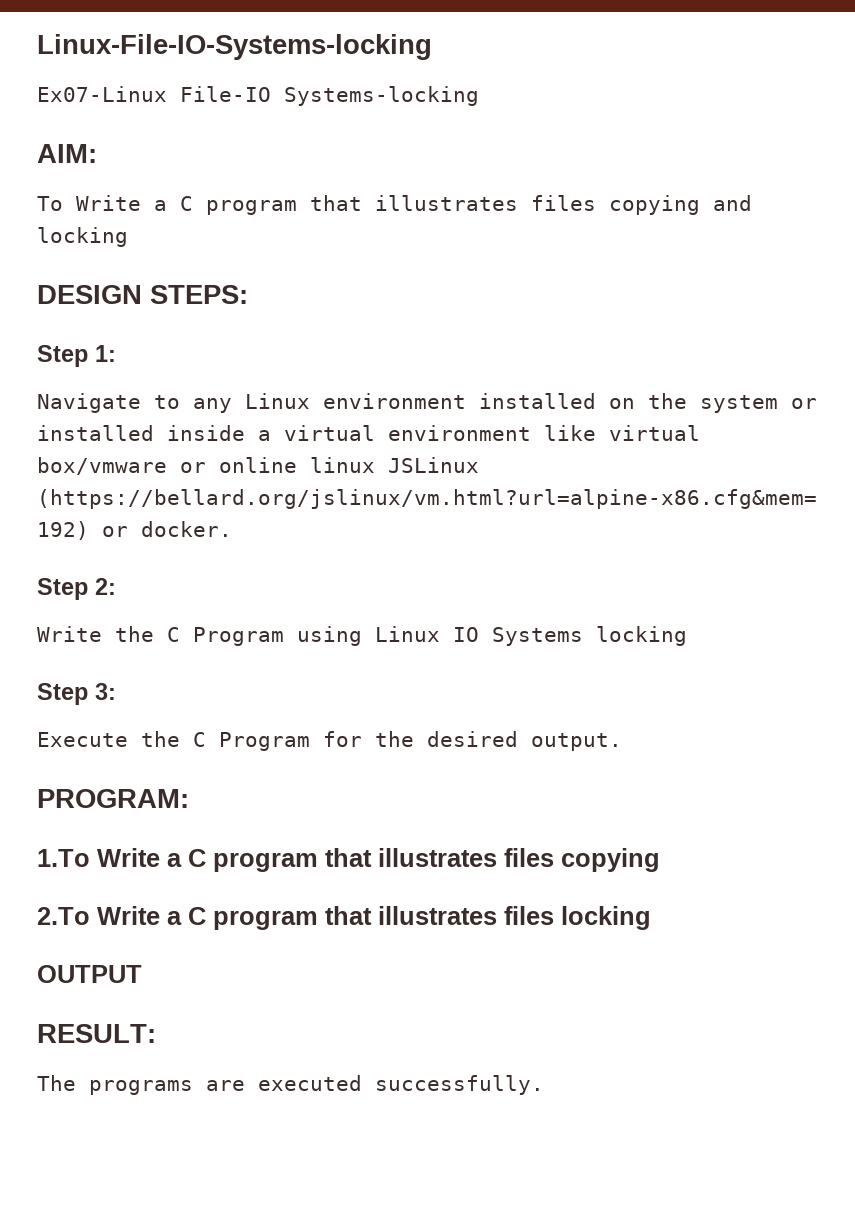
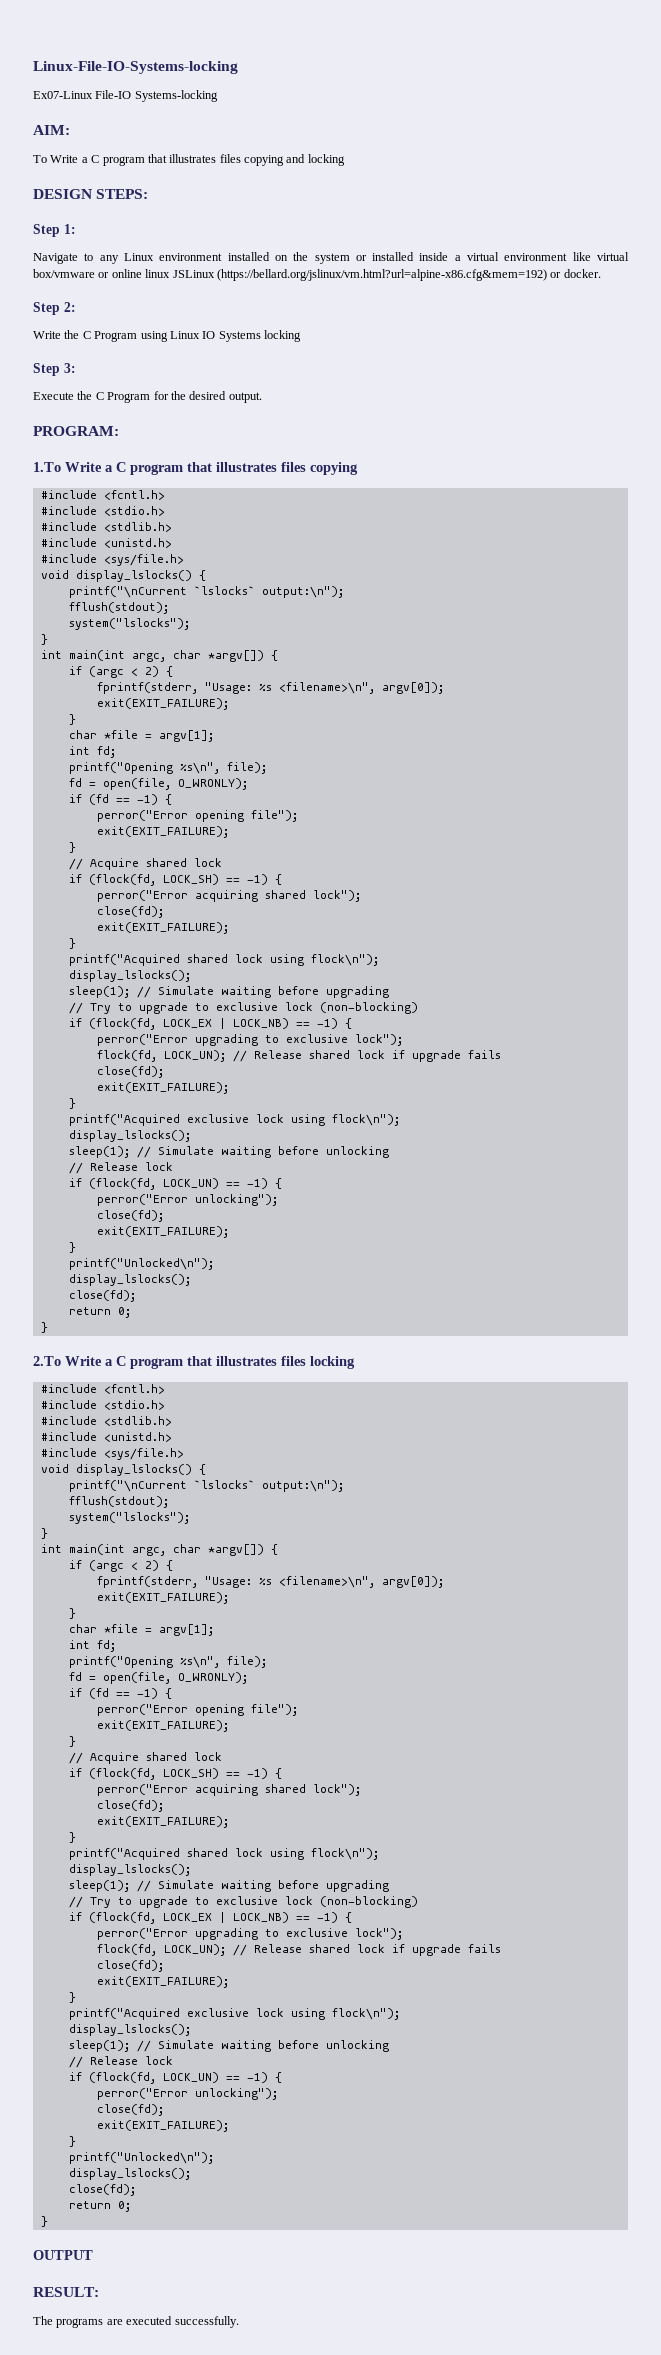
(660, 860) none -> [40,490,165,500] [40,506,165,516] [40,522,172,532] [40,538,172,548] [40,554,184,566] [40,570,206,582] [68,586,344,598] [68,602,169,614] [68,618,190,630] [40,634,48,645] [40,650,278,662] [68,666,173,678] [96,682,444,694] [96,698,229,710] [68,714,76,725] [68,730,214,742] [68,746,116,758] [68,762,267,774] [68,778,248,790] [68,794,172,805] [96,810,298,822] [96,826,229,838] [68,842,76,853] [68,858,222,870] [68,874,282,886] [96,890,361,902] [96,906,164,918] [96,922,229,934] [68,938,76,949] [68,954,379,966] [68,970,191,982] [68,986,389,998] [68,1002,418,1014] [68,1018,352,1030] [96,1034,403,1046] [96,1050,501,1062] [96,1066,164,1078] [96,1082,229,1094] [68,1098,76,1109] [68,1114,400,1126] [68,1130,191,1142] [68,1146,389,1158] [68,1162,173,1174] [68,1178,282,1190] [96,1194,278,1206] [96,1210,164,1222] [96,1226,229,1238] [68,1242,76,1253] [68,1258,214,1270] [68,1274,191,1286] [68,1290,136,1302] [68,1307,131,1318] [40,1322,48,1333] // #include <fcntl.h> // #include <stdio.h> // #include <stdlib.h> // #include <unistd.h> // #include <sys/file.h> // void display_lslocks() { // printf("\nCurrent `lslocks` output:\n"); // fflush(stdout); // system("lslocks"); // } // int main(int argc, char *argv[]) { // if (argc < 2) { // fprintf(stderr, "Usage: %s <filename>\n", argv[0]); // exit(EXIT_FAILURE); // } // char *file = argv[1]; // int fd; // printf("Opening %s\n", file); // fd = open(file, O_WRONLY); // if (fd == -1) { // perror("Error opening file"); // exit(EXIT_FAILURE); // } // // Acquire shared lock // if (flock(fd, LOCK_SH) == -1) { // perror("Error acquiring shared lock"); // close(fd); // exit(EXIT_FAILURE); // } // printf("Acquired shared lock using flock\n"); // display_lslocks(); // sleep(1); // Simulate waiting before upgrading // // Try to upgrade to exclusive lock (non-blocking) // if (flock(fd, LOCK_EX | LOCK_NB) == -1) { // perror("Error upgrading to exclusive lock"); // flock(fd, LOCK_UN); // Release shared lock if upgrade fails // close(fd); // exit(EXIT_FAILURE); // } // printf("Acquired exclusive lock using flock\n"); // display_lslocks(); // sleep(1); // Simulate waiting before unlocking // // Release lock // if (flock(fd, LOCK_UN) == -1) { // perror("Error unlocking"); // close(fd); // exit(EXIT_FAILURE); // } // printf("Unlocked\n"); // display_lslocks(); // close(fd); // return 0; // }
(651, 918) none -> [40,1384,165,1394] [40,1400,165,1410] [40,1416,172,1426] [40,1432,172,1442] [40,1448,184,1460] [40,1464,206,1476] [68,1480,344,1492] [68,1496,169,1508] [68,1512,190,1524] [40,1528,48,1539] [40,1544,278,1556] [68,1560,173,1572] [96,1576,444,1588] [96,1592,229,1604] [68,1608,76,1619] [68,1624,214,1636] [68,1640,116,1652] [68,1656,267,1668] [68,1672,248,1684] [68,1688,172,1699] [96,1704,298,1716] [96,1720,229,1732] [68,1736,76,1747] [68,1752,222,1764] [68,1768,282,1780] [96,1784,361,1796] [96,1800,164,1812] [96,1816,229,1828] [68,1832,76,1843] [68,1848,379,1860] [68,1864,191,1876] [68,1880,389,1892] [68,1896,418,1908] [68,1912,352,1924] [96,1928,403,1940] [96,1944,501,1956] [96,1960,164,1972] [96,1976,229,1988] [68,1992,76,2003] [68,2008,400,2020] [68,2024,191,2036] [68,2040,389,2052] [68,2056,173,2068] [68,2072,282,2084] [96,2088,278,2100] [96,2104,164,2116] [96,2120,229,2132] [68,2136,76,2147] [68,2152,214,2164] [68,2168,191,2180] [68,2184,136,2196] [68,2201,131,2212] [40,2216,48,2227] // #include <fcntl.h> // #include <stdio.h> // #include <stdlib.h> // #include <unistd.h> // #include <sys/file.h> // void display_lslocks() { // printf("\nCurrent `lslocks` output:\n"); // fflush(stdout); // system("lslocks"); // } // int main(int argc, char *argv[]) { // if (argc < 2) { // fprintf(stderr, "Usage: %s <filename>\n", argv[0]); // exit(EXIT_FAILURE); // } // char *file = argv[1]; // int fd; // printf("Opening %s\n", file); // fd = open(file, O_WRONLY); // if (fd == -1) { // perror("Error opening file"); // exit(EXIT_FAILURE); // } // // Acquire shared lock // if (flock(fd, LOCK_SH) == -1) { // perror("Error acquiring shared lock"); // close(fd); // exit(EXIT_FAILURE); // } // printf("Acquired shared lock using flock\n"); // display_lslocks(); // sleep(1); // Simulate waiting before upgrading // // Try to upgrade to exclusive lock (non-blocking) // if (flock(fd, LOCK_EX | LOCK_NB) == -1) { // perror("Error upgrading to exclusive lock"); // flock(fd, LOCK_UN); // Release shared lock if upgrade fails // close(fd); // exit(EXIT_FAILURE); // } // printf("Acquired exclusive lock using flock\n"); // display_lslocks(); // sleep(1); // Simulate waiting before unlocking // // Release lock // if (flock(fd, LOCK_UN) == -1) { // perror("Error unlocking"); // close(fd); // exit(EXIT_FAILURE); // } // printf("Unlocked\n"); // display_lslocks(); // close(fd); // return 0; // }

